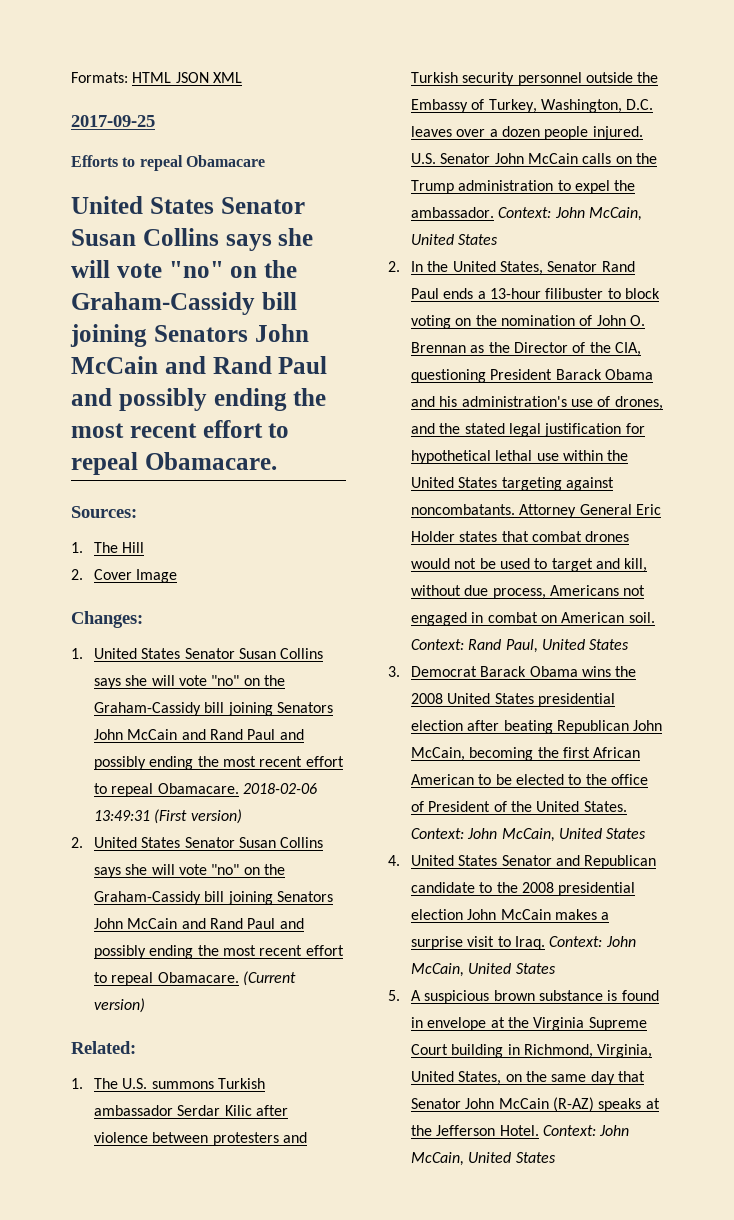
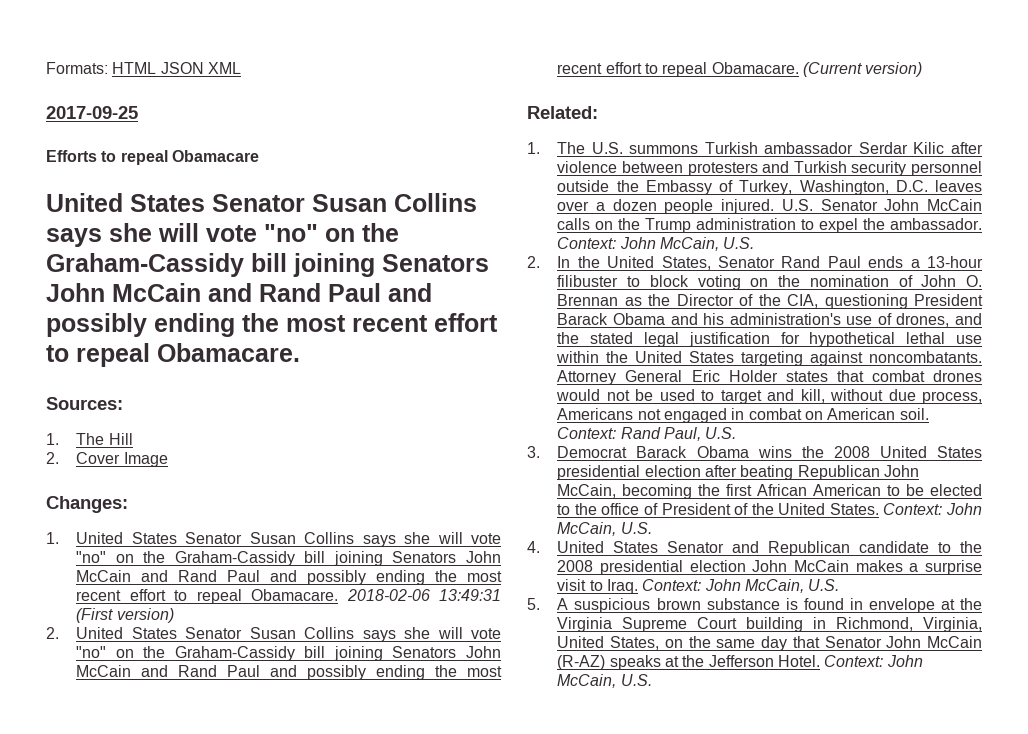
[410,234,499,245] United States -> [723,237,755,249] U.S.
[541,639,630,650] United States -> [705,427,737,439] U.S.
[558,828,647,839] United States -> [620,522,652,534] U.S.
[468,963,556,974] United States -> [808,579,840,591] U.S.
[468,1152,556,1163] United States -> [620,674,652,686] U.S.

